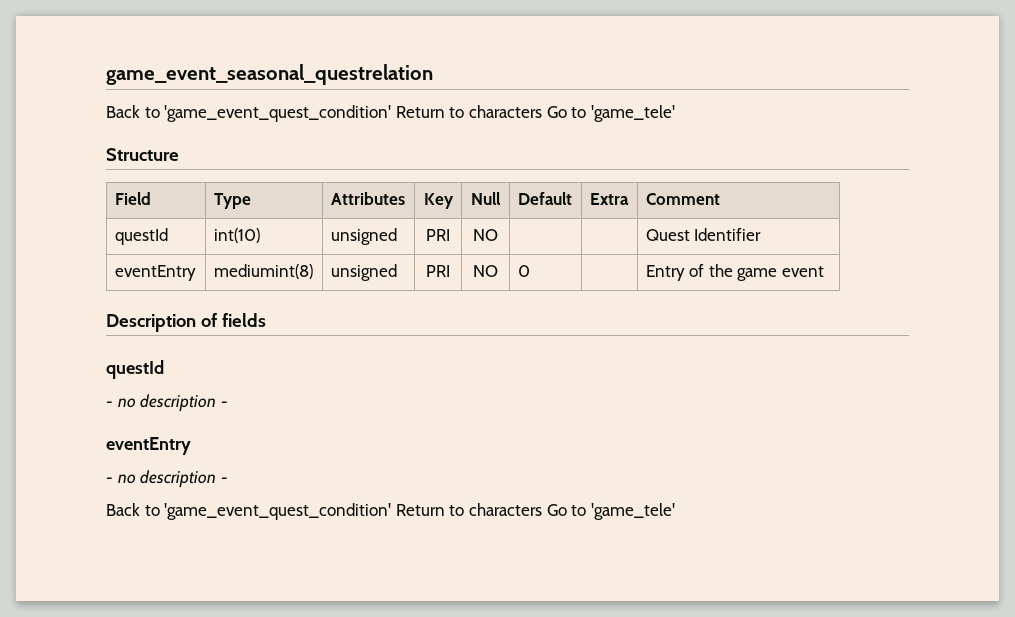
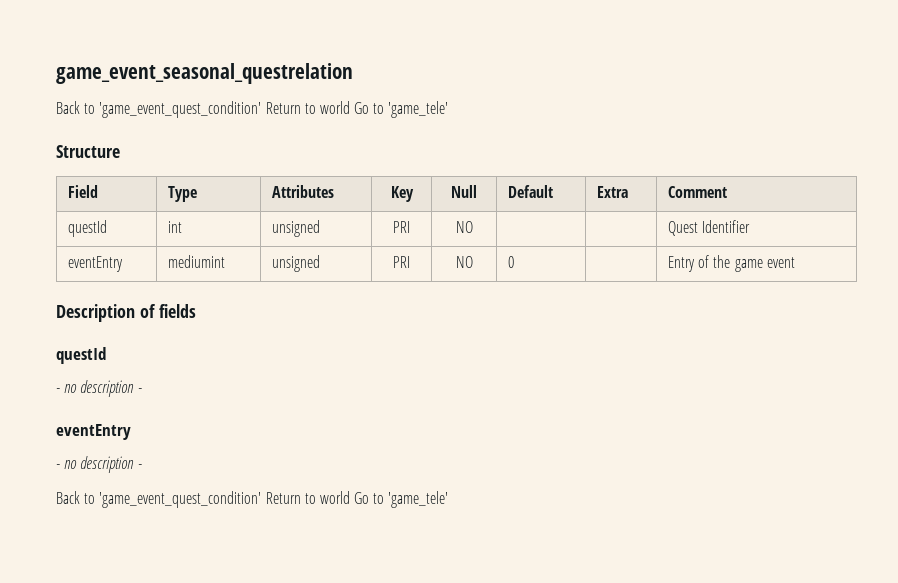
[468,105,542,118] characters -> [319,101,350,114] world
[213,228,260,243] int(10) -> [168,221,183,233] int
[213,264,313,279] mediumint(8) -> [168,255,226,268] mediumint
[468,503,542,516] characters -> [319,491,350,504] world

